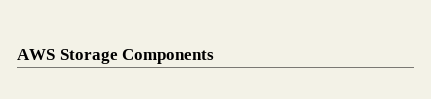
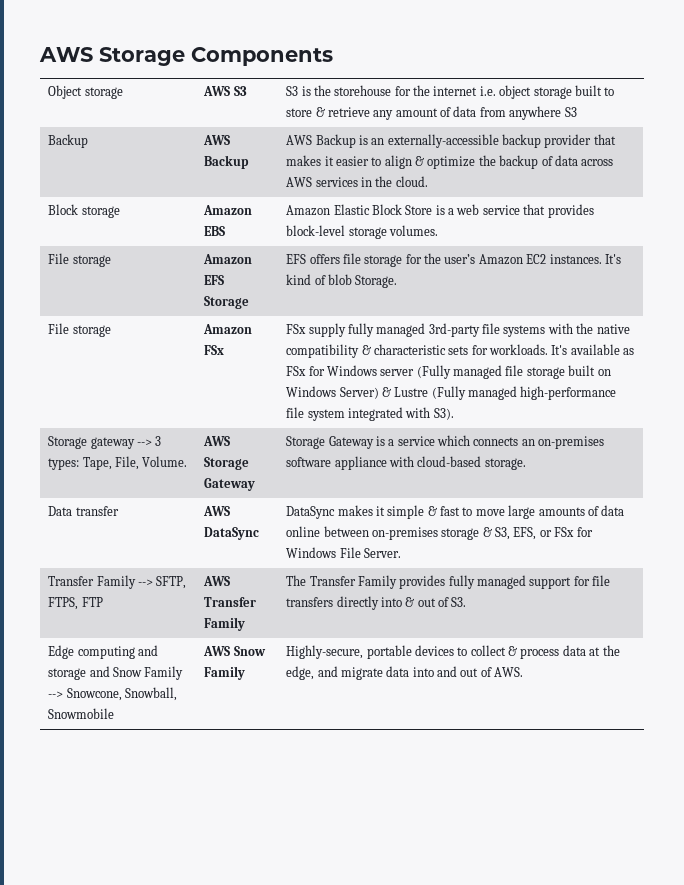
(215, 56) none -> [48,85,123,99] [203,86,247,96] [286,85,615,99] [286,106,577,120] [48,134,89,148] [203,135,231,145] [204,155,250,169] [286,134,616,148] [286,155,614,169] [286,176,428,187] [48,204,120,218] [203,205,253,215] [204,226,226,236] [286,204,594,218] [286,225,438,239] [48,253,111,267] [203,254,253,264] [204,275,225,285] [204,296,250,309] [286,253,621,267] [286,274,398,288] [48,323,111,337] [203,324,253,334] [204,345,225,355] [286,323,630,337] [286,344,635,358] [286,365,611,379] [286,386,617,400] [286,407,454,421] [48,436,162,449] [48,456,188,470] [203,436,231,446] [204,457,250,470] [204,478,256,491] [286,435,605,449] [286,456,526,470] [48,506,119,516] [203,506,231,516] [204,527,260,540] [286,505,625,519] [286,526,593,540] [286,547,401,558] [48,575,187,589] [48,597,103,610] [203,576,231,586] [204,597,257,607] [204,617,246,631] [286,575,611,589] [286,596,467,610] [48,645,158,659] [48,666,184,680] [48,687,177,701] [48,708,115,719] [203,646,266,656] [204,666,246,680] [286,645,620,659] [286,666,524,680] // Object storage | AWS S3 | S3 is the storehouse for the internet i.e. object storage built to store & retrieve any amount of data from anywhere S3 // Backup | AWS Backup | AWS Backup is an externally-accessible backup provider that makes it easier to align & optimize the backup of data across AWS services in the cloud. // Block storage | Amazon EBS | Amazon Elastic Block Store is a web service that provides block-level storage volumes. // File storage | Amazon EFS Storage | EFS offers file storage for the user’s Amazon EC2 instances. It's kind of blob Storage. // File storage | Amazon FSx | FSx supply fully managed 3rd-party file systems with the native compatibility & characteristic sets for workloads. It's available as FSx for Windows server (Fully managed file storage built on Windows Server) & Lustre (Fully managed high-performance file system integrated with S3). // Storage gateway --> 3 types: Tape, File, Volume. | AWS Storage Gateway | Storage Gateway is a service which connects an on-premises software appliance with cloud-based storage. // Data transfer | AWS DataSync | DataSync makes it simple & fast to move large amounts of data online between on-premises storage & S3, EFS, or FSx for Windows File Server. // Transfer Family --> SFTP, FTPS, FTP | AWS Transfer Family | The Transfer Family provides fully managed support for file transfers directly into & out of S3. // Edge computing and storage and Snow Family --> Snowcone, Snowball, Snowmobile | AWS Snow Family | Highly-secure, portable devices to collect & process data at the edge, and migrate data into and out of AWS.

